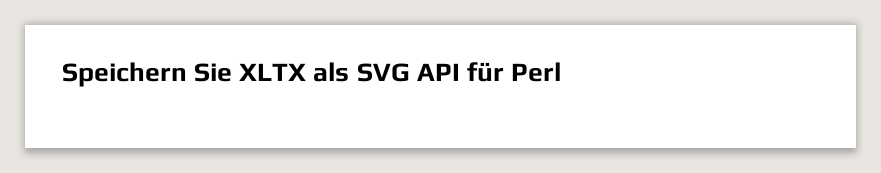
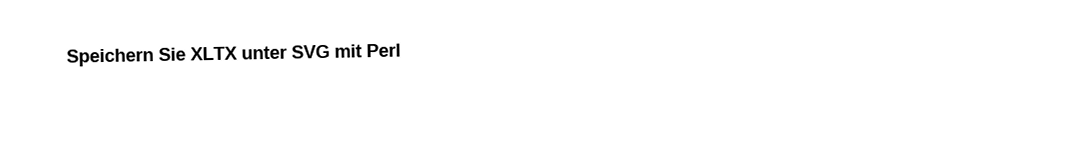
[313,62,504,82] als SVG API für -> [241,44,362,60] unter SVG mit

